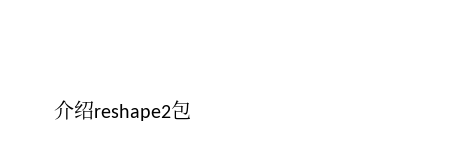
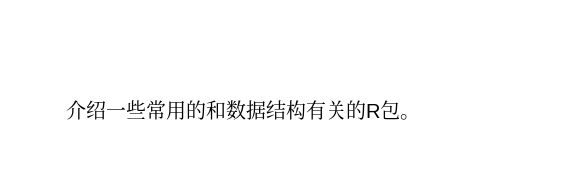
[94,100,191,121] reshape2包 -> [106,100,420,120] 一些常用的和数据结构有关的R包。

